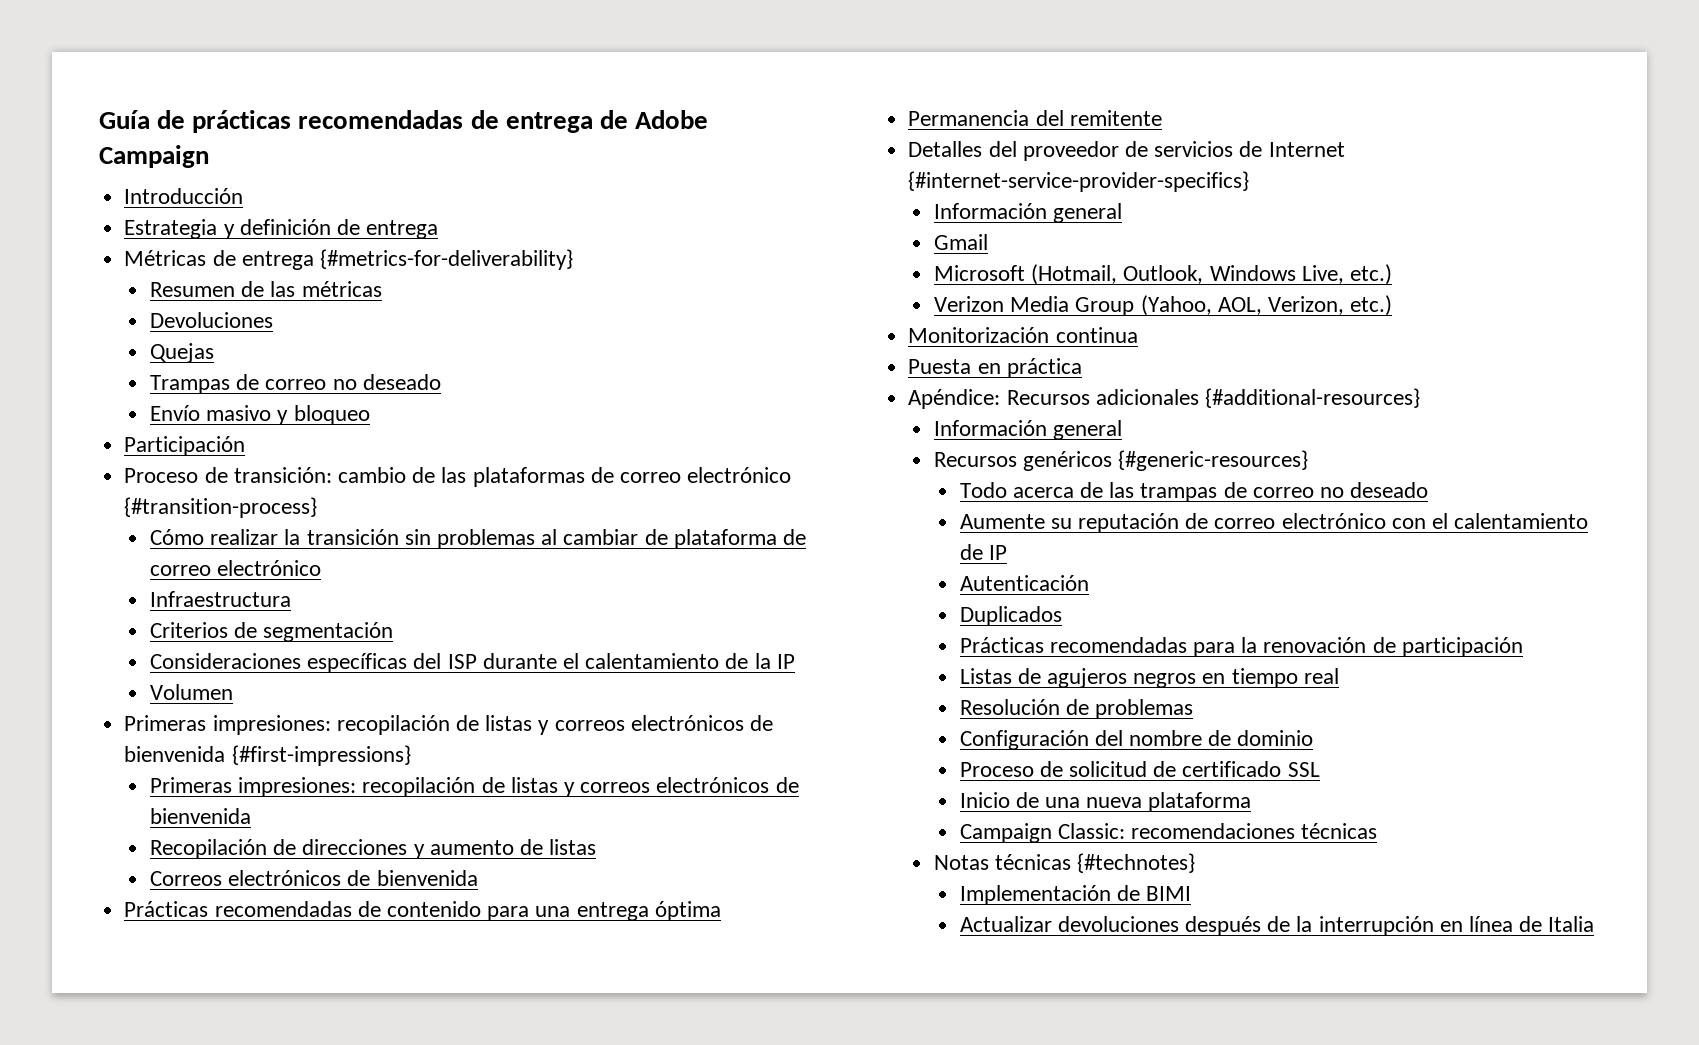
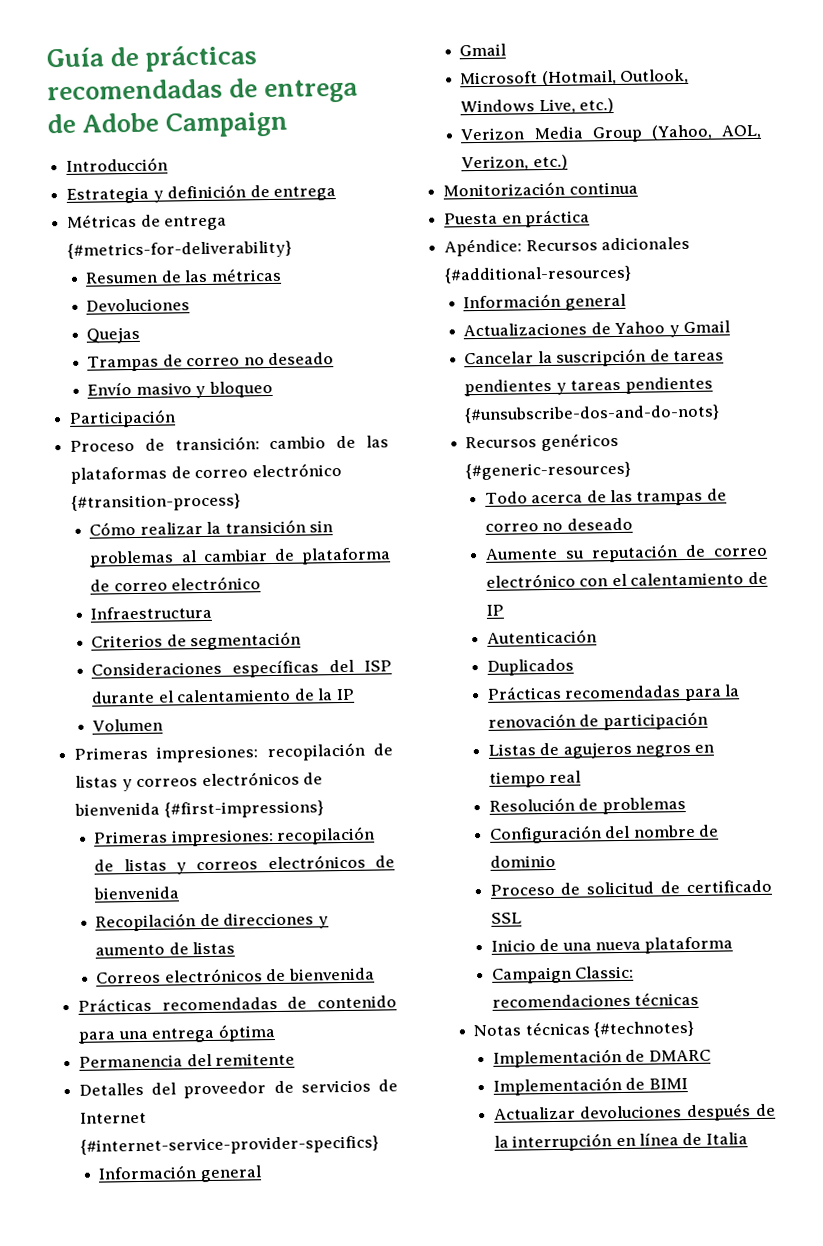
(1123, 430) none -> [463,320,731,338] [464,348,725,367] [464,376,713,397] [464,404,721,424] // Actualizaciones de Yahoo y Gmail // Cancelar la suscripción de tareas pendientes y tareas pendientes {#unsubscribe-dos-and-do-nots}
(1196, 863) none -> [492,1049,711,1068] // Implementación de DMARC

